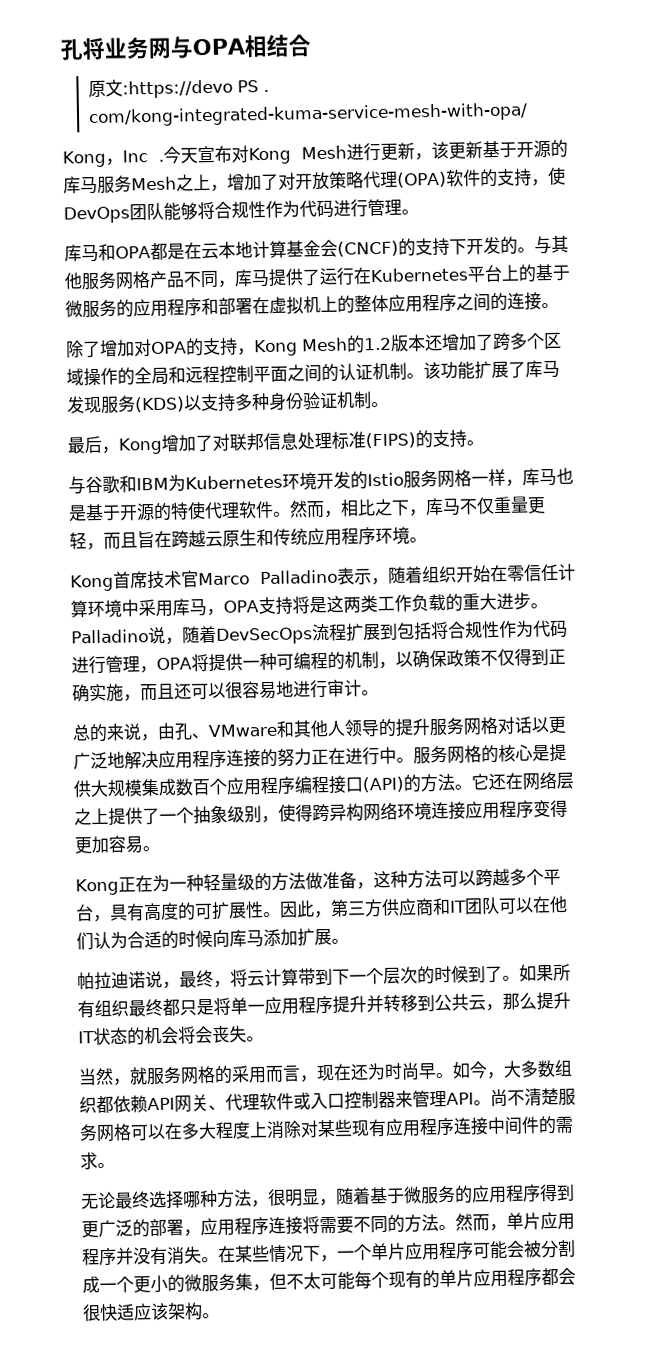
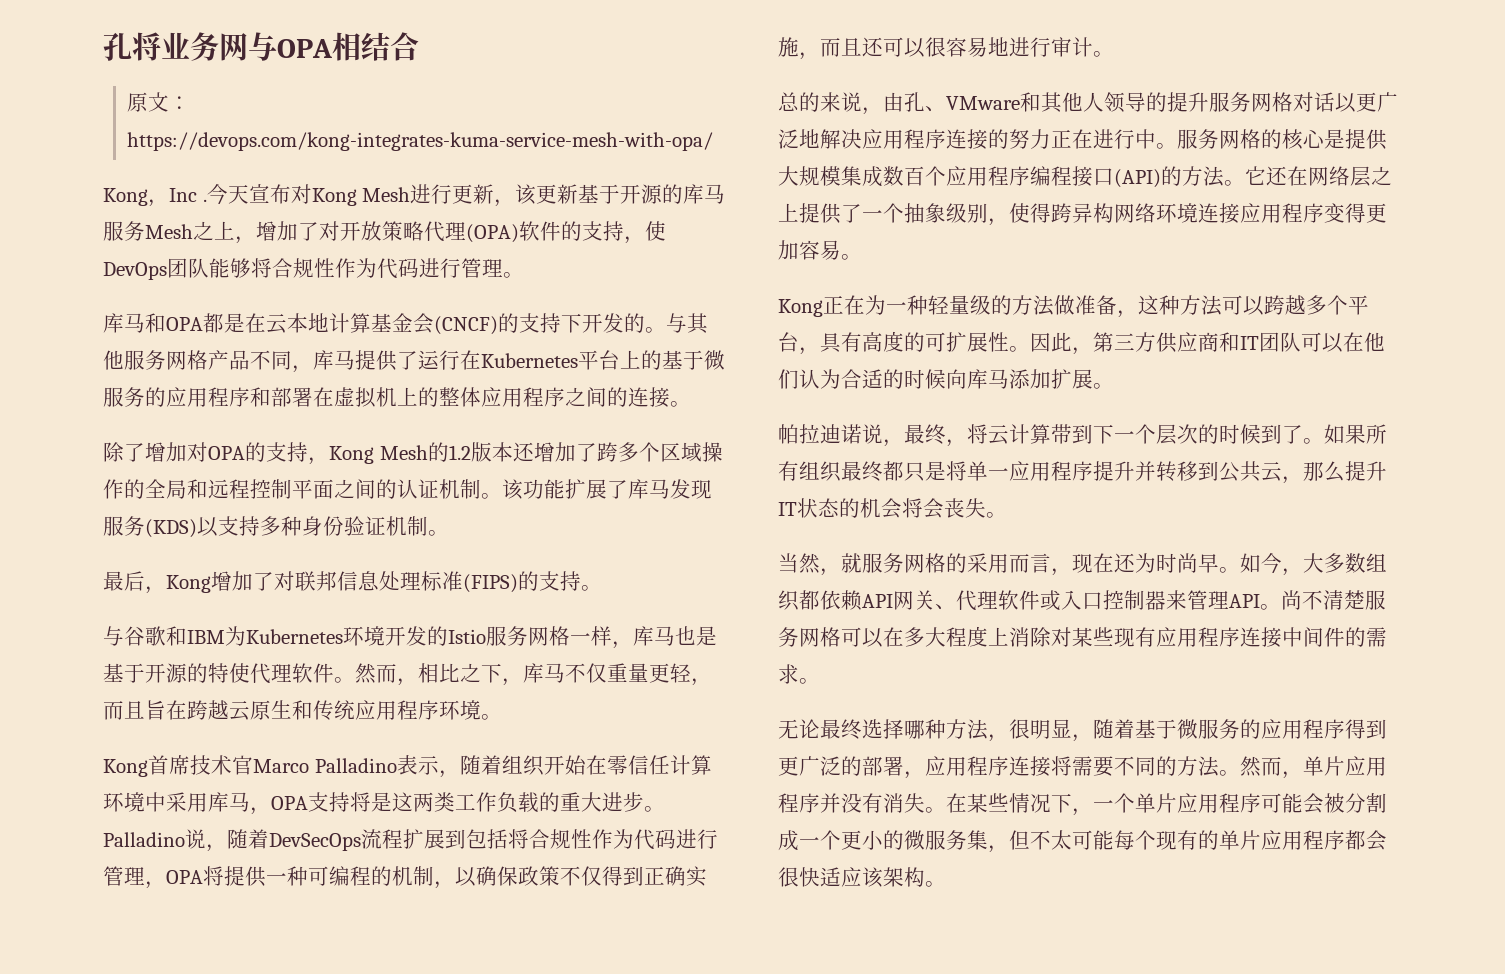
[121,79,269,99] [87,102,528,128] :https://devo PS . com/kong-integrated-kuma-service-mesh-with-opa/ -> [169,96,191,110] [127,132,714,151] ：https://devops.com/kong-integrates-kuma-service-mesh-with-opa/

